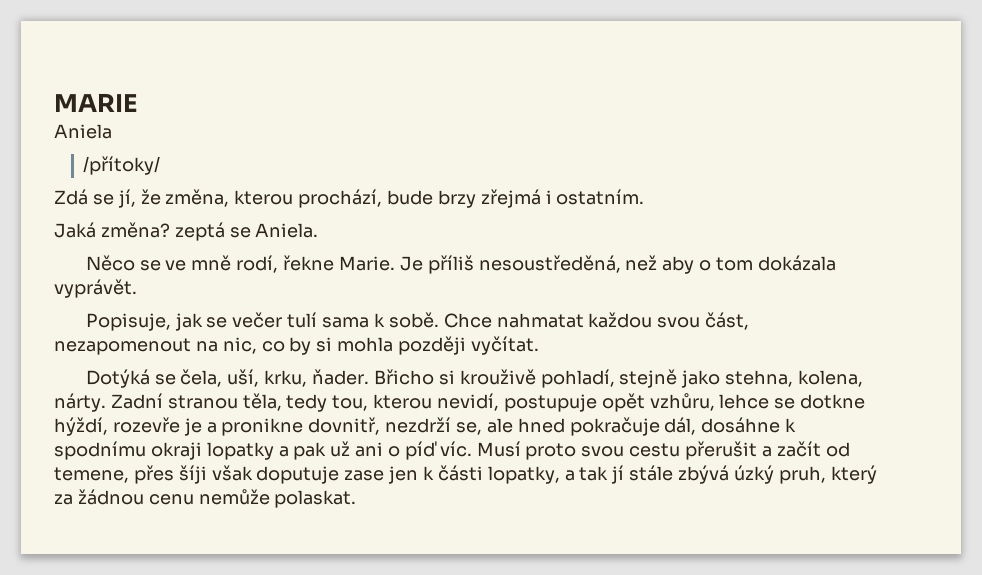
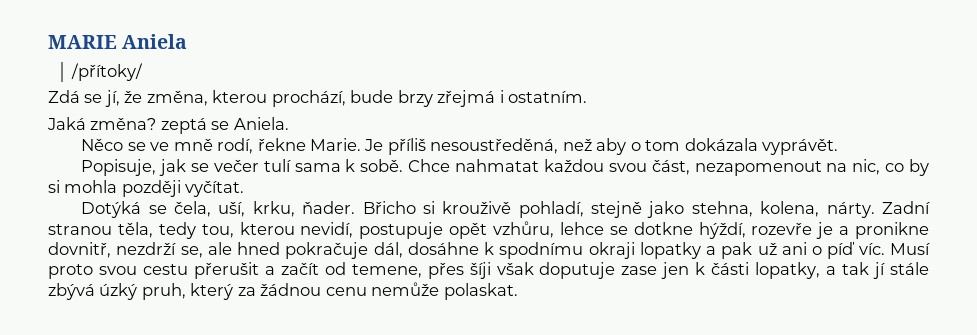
(138, 102) // -> (117, 42) none

